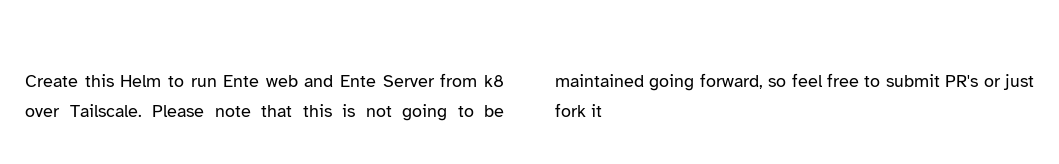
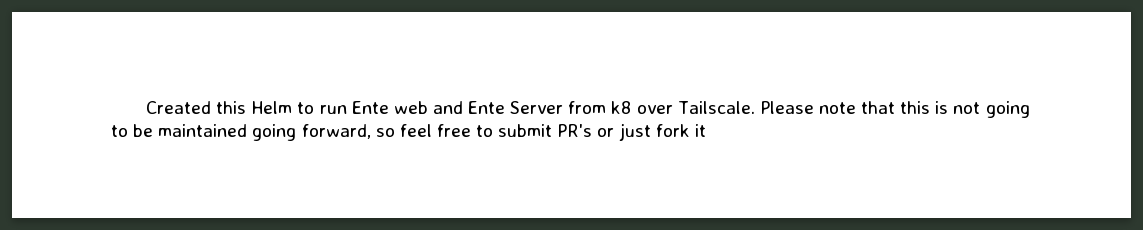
[25,75,78,87] Create -> [146,101,212,114] Created

